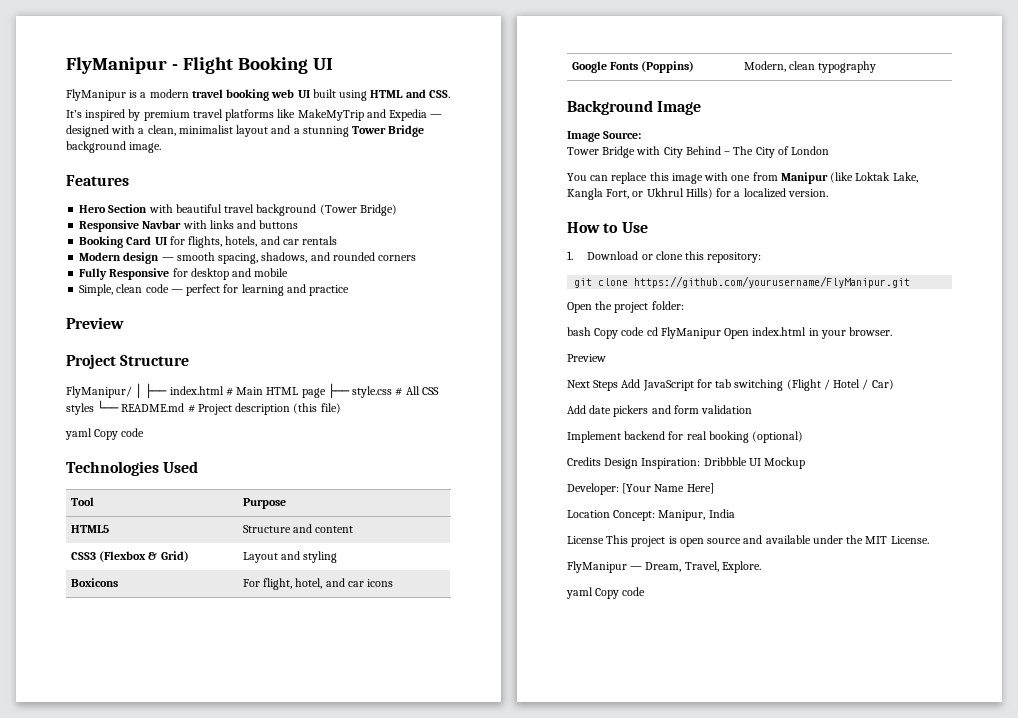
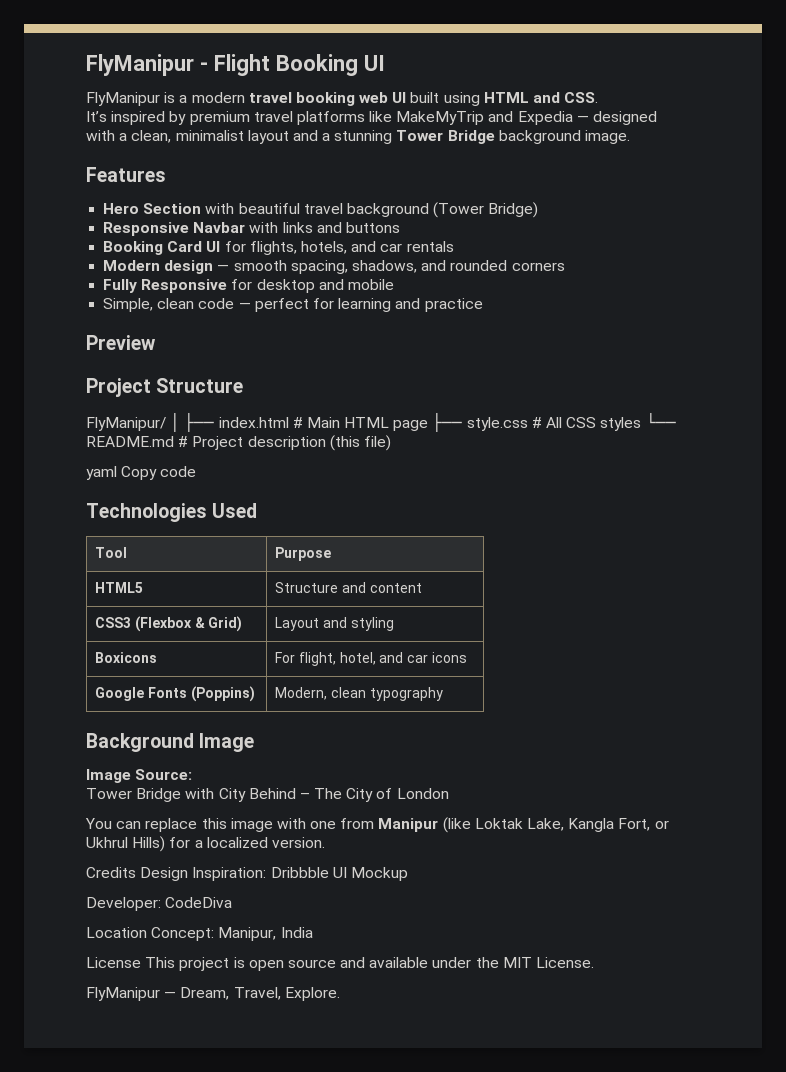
[567,222,648,233] [567,251,762,263] [574,276,911,288] [567,301,684,313] [567,327,893,339] [567,354,606,362] [567,379,894,391] [567,405,753,417] [567,431,804,443] // How to Use // 1. Download or clone this repository: // git clone https://github.com/yourusername/FlyManipur.git // Open the project folder: // bash Copy code cd FlyManipur Open index.html in your browser. // Preview // Next Steps Add JavaScript for tab switching (Flight / Hotel / Car) // Add date pickers and form validation // Implement backend for real booking (optional) -> (325, 842) none
[622,483,714,494] [Your Name Here] -> [165,897,233,908] CodeDiva
[566,587,646,599] // yaml Copy code -> (340, 994) none

